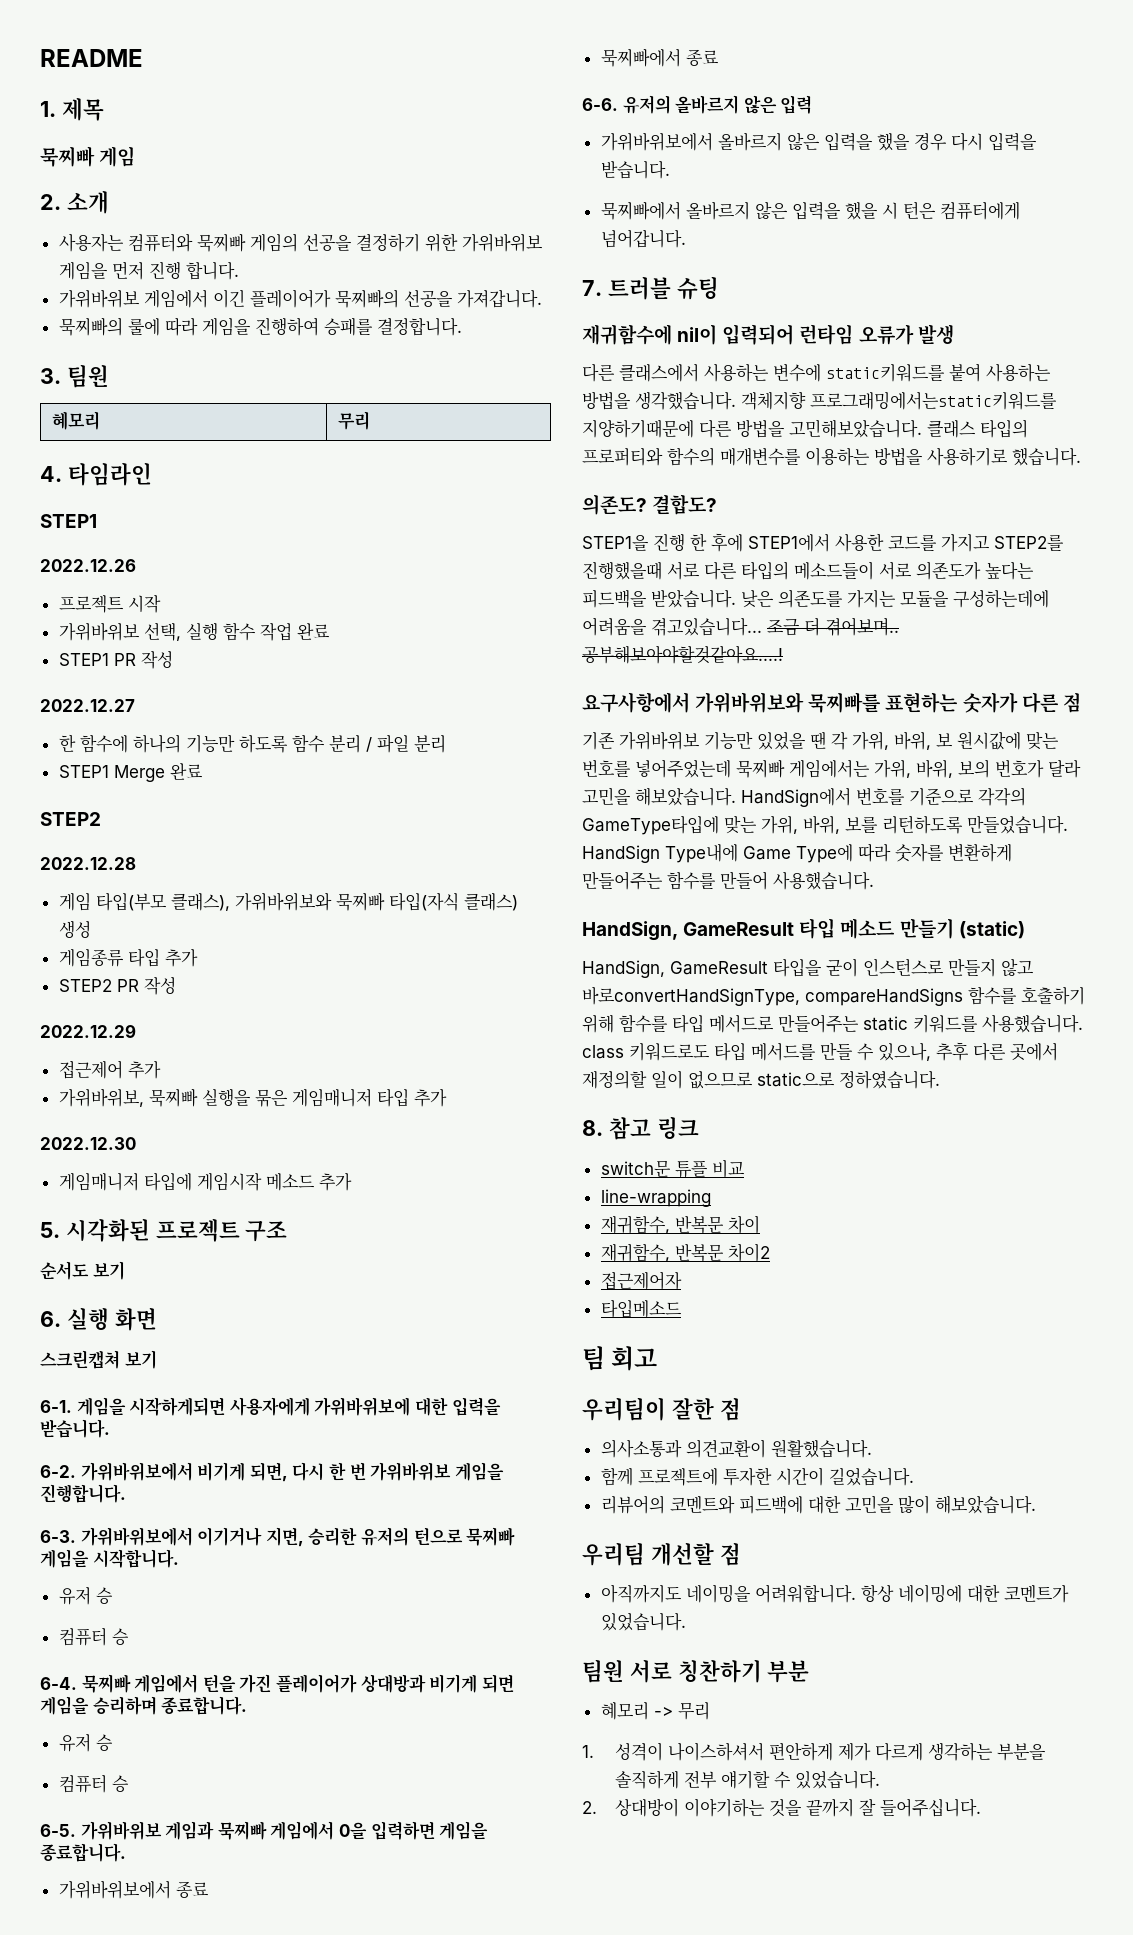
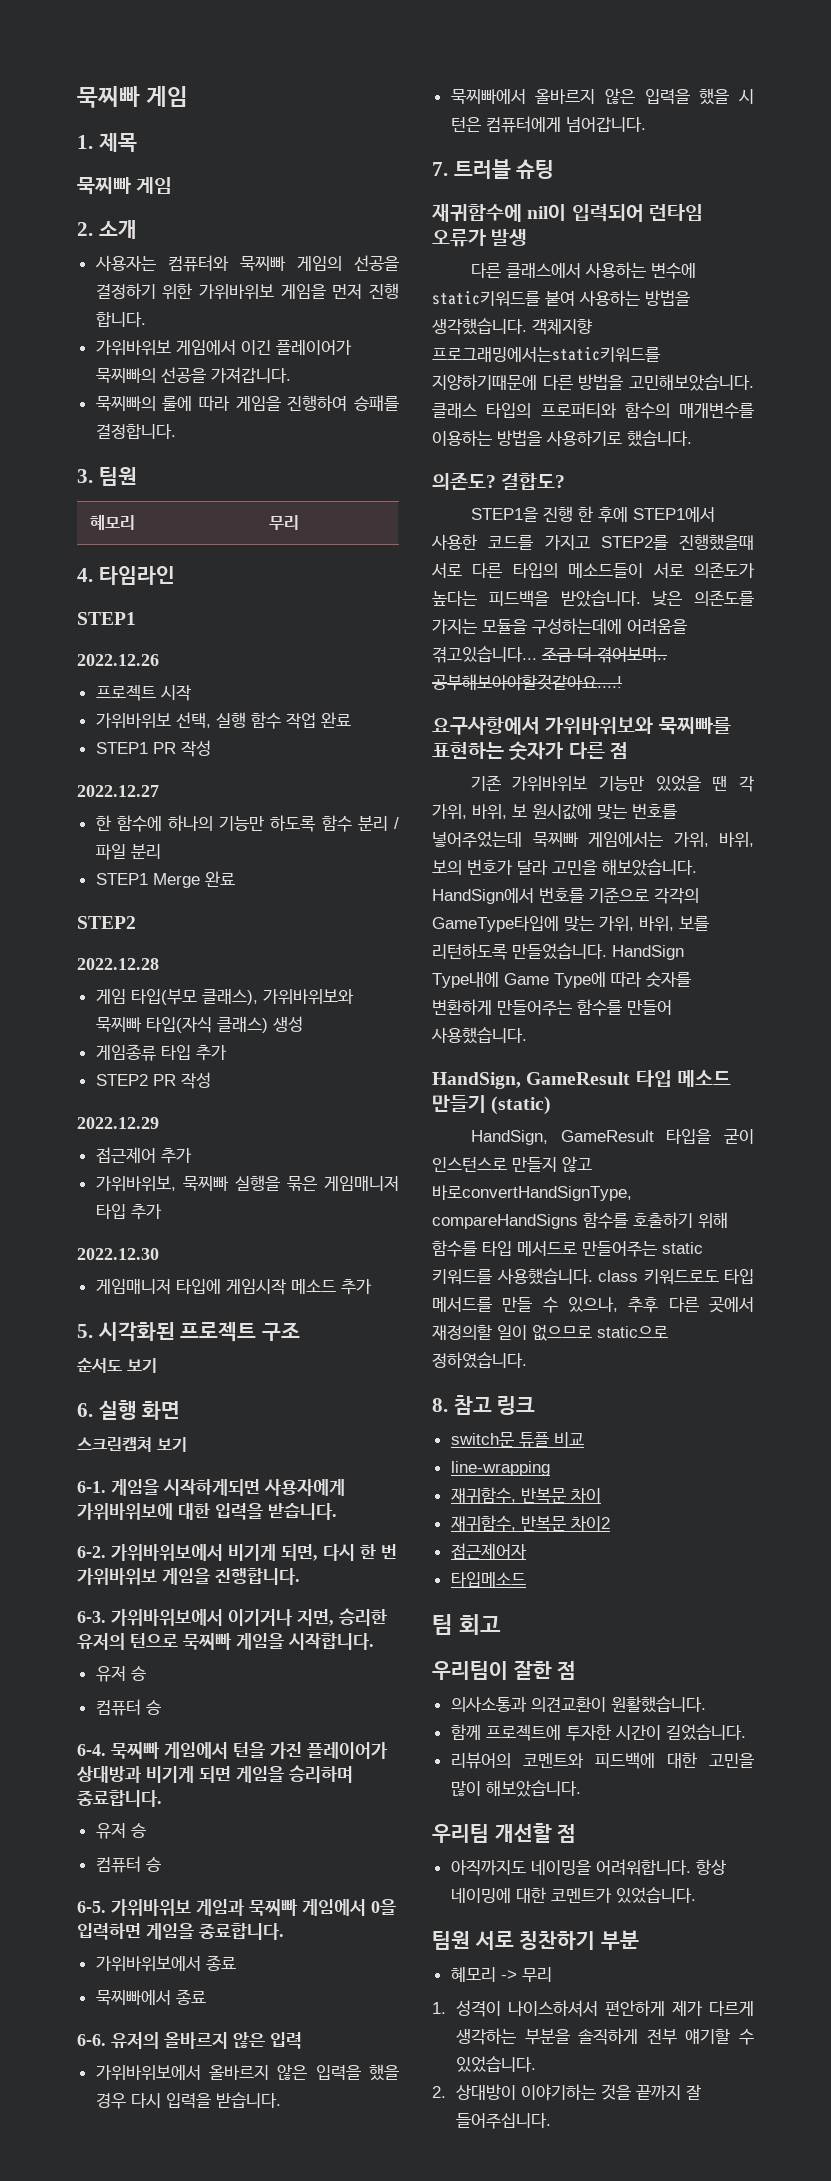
[40,49,143,67] README -> [77,86,189,108] 묵찌빠 게임

